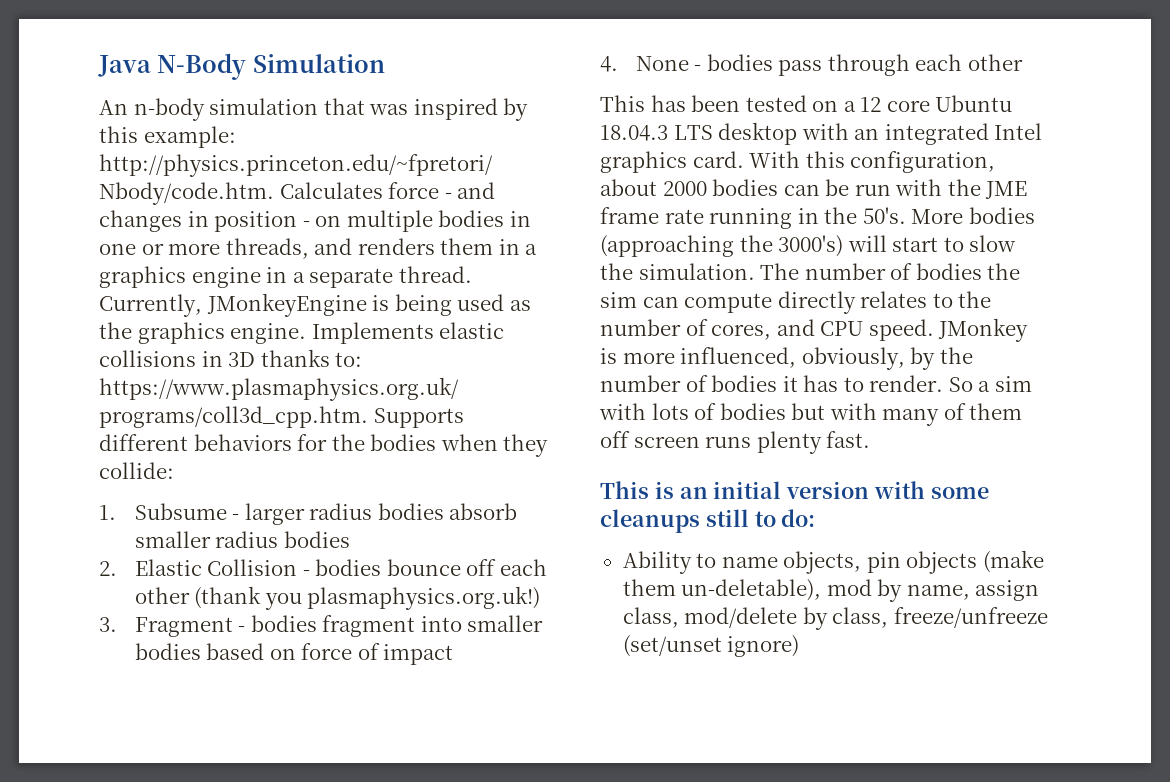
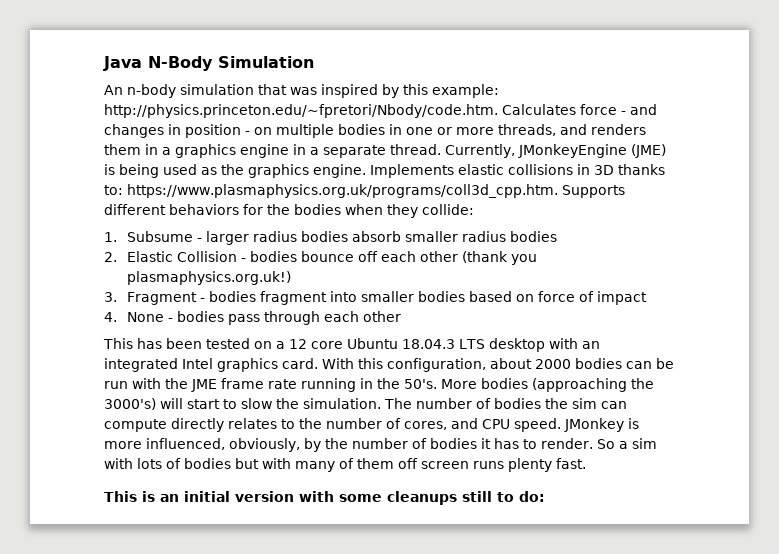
(367, 305) none -> [631,144,666,158] (JME)
[622,550,1044,574] [622,579,1040,602] [622,607,1048,630] [622,635,800,657] // Ability to name objects, pin objects (make them un-deletable), mod by name, assign class, mod/delete by class, freeze/unfreeze (set/unset ignore) -> (545, 496) none

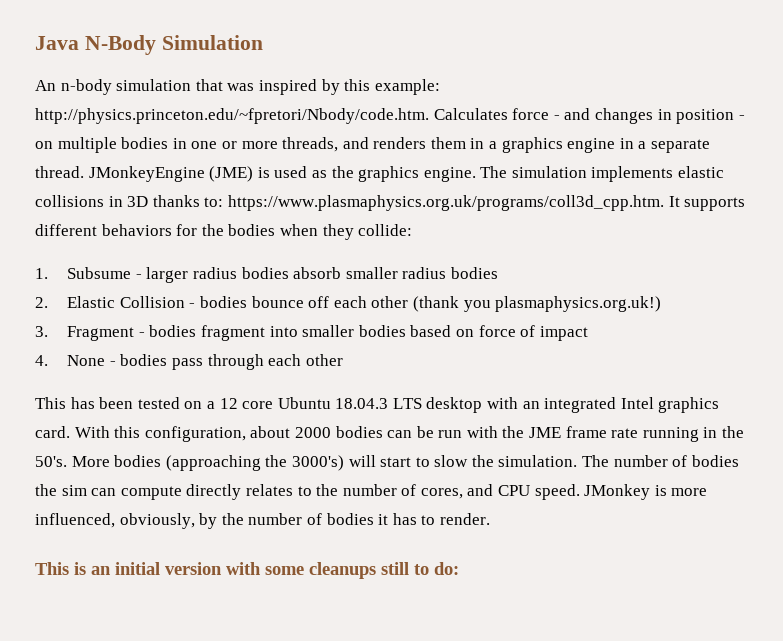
[445,144,515,158] Currently, -> (84, 172) none
[119,164,159,178] being -> (270, 172) none
[370,164,454,178] Implements -> [480,166,674,182] The simulation implements
[561,185,625,198] Supports -> [668,196,746,211] It supports
[596,438,657,449] [104,458,586,472] So a sim with lots of bodies but with many of them off screen runs plenty fast. -> (490, 519) none

